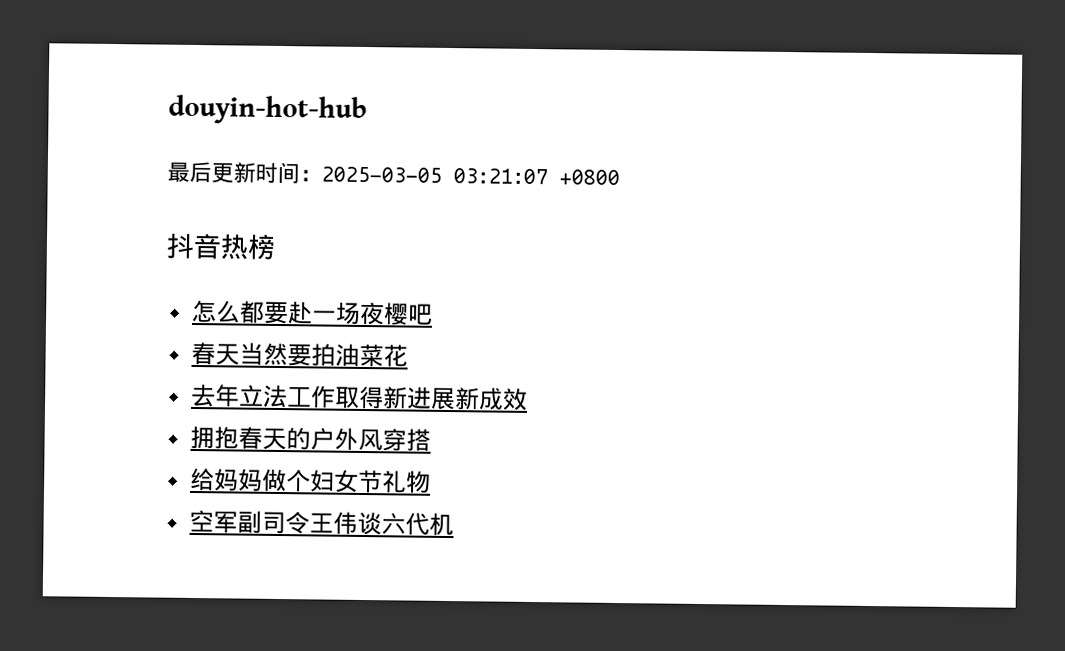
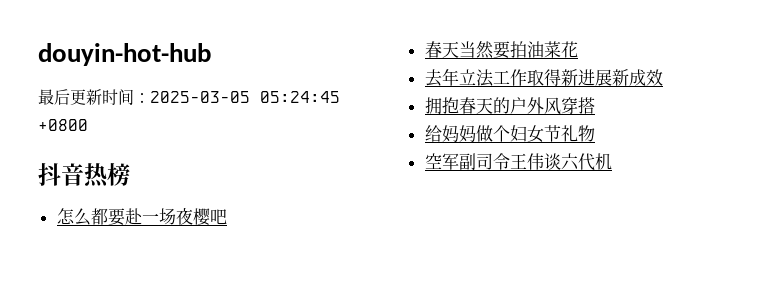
[453,168,548,185] 03:21:07 -> [260,91,340,103] 05:24:45

